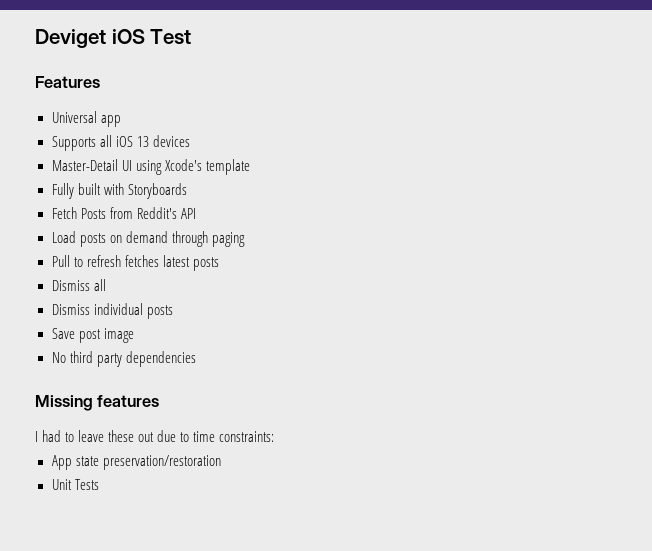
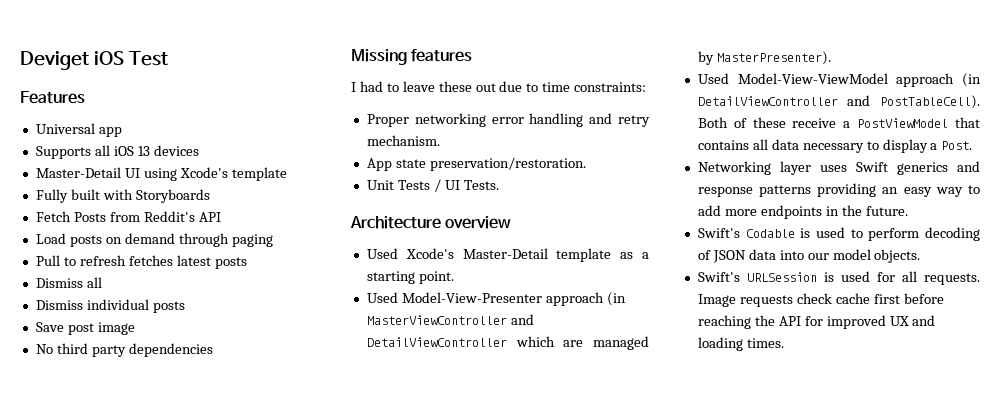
(275, 436) none -> [366,113,650,127] [366,135,440,146] // Proper networking error handling and retry mechanism.
[102,455,221,470] preservation/restoration -> [429,157,586,171] preservation/restoration.
(99, 484) none -> [433,179,499,192] [350,216,512,229] [366,248,649,262] [366,271,454,284] [366,292,626,306] [366,314,534,325] [366,336,649,350] [697,51,831,65] [697,73,981,87] [697,95,980,109] [697,117,980,128] [697,139,973,153] [697,161,980,175] [697,183,980,197] [697,205,908,219] [697,227,980,241] [697,249,921,263] [697,271,980,285] [697,293,944,307] [697,315,936,329] [697,337,784,351] / UI Tests. // Architecture overview // Used Xcode's Master-Detail template as a starting point. // Used Model-View-Presenter approach (in MasterViewController and DetailViewController which are managed by MasterPresenter). // Used Model-View-ViewModel approach (in DetailViewController and PostTableCell). Both of these receive a PostViewModel that contains all data necessary to display a Post. // Networking layer uses Swift generics and response patterns providing an easy way to add more endpoints in the future. // Swift's Codable is used to perform decoding of JSON data into our model objects. // Swift's URLSession is used for all requests. Image requests check cache first before reaching the API for improved UX and loading times.

